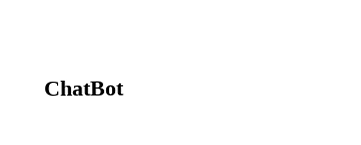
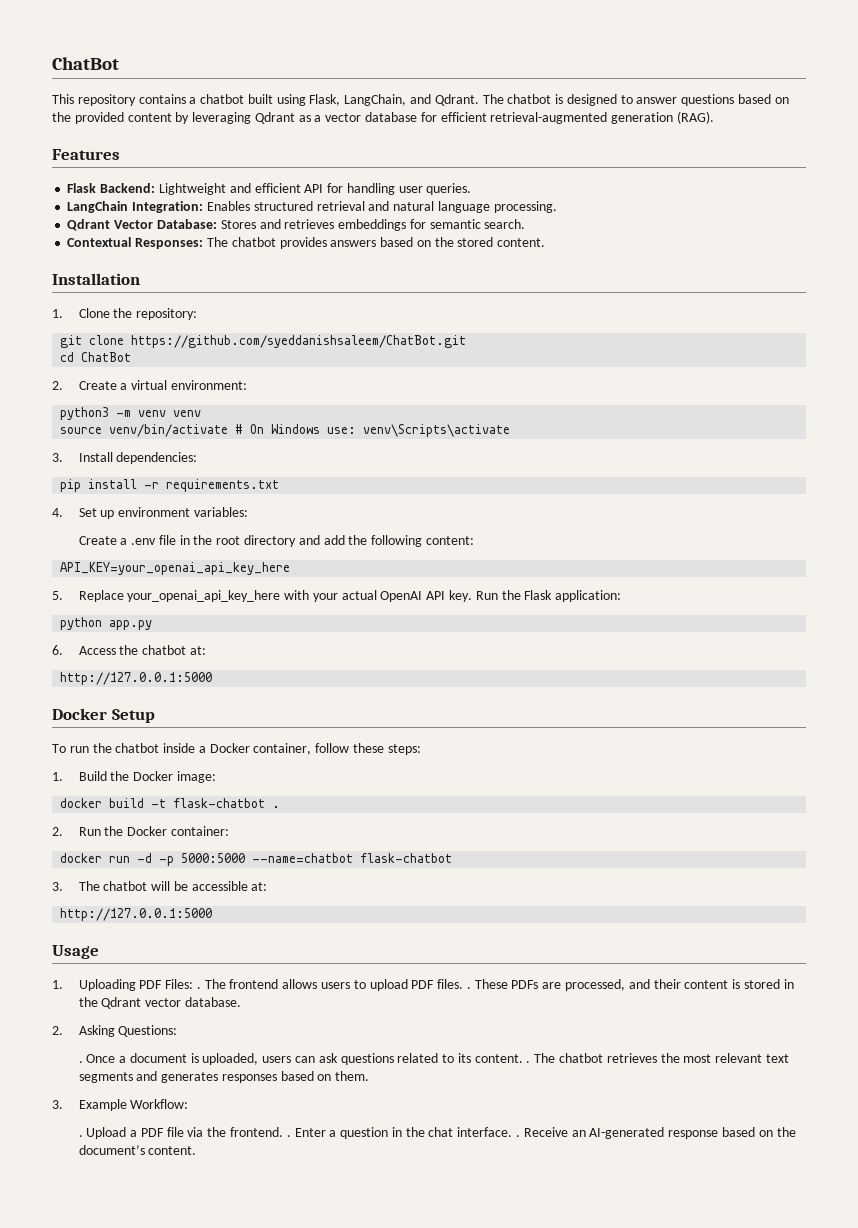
[44,80,125,96] ChatBot -> [52,57,119,70] [52,94,789,106] [52,111,714,124] [52,149,120,160] [67,183,472,195] [67,201,557,213] [67,219,526,231] [67,237,546,249] [52,273,140,285] [52,308,198,320] [60,335,467,348] [60,352,132,362] [52,380,247,390] [60,407,202,420] [60,424,511,437] [52,452,198,464] [60,479,280,492] [52,507,248,519] [78,535,474,547] [60,562,291,575] [52,590,622,602] [60,617,153,630] [52,645,206,655] [60,672,213,685] [52,708,155,723] [52,743,421,755] [52,771,216,783] [60,798,281,808] [52,826,229,836] [60,853,453,866] [52,881,268,891] [60,908,213,921] [52,945,99,959] [52,979,794,991] [78,997,241,1009] [52,1025,178,1037] [78,1053,789,1065] [78,1071,370,1083] [52,1099,189,1111] [78,1127,796,1139] [78,1145,197,1155] ChatBot // This repository contains a chatbot built using Flask, LangChain, and Qdrant. The chatbot is designed to answer questions based on the provided content by leveraging Qdrant as a vector database for efficient retrieval-augmented generation (RAG). // Features // Flask Backend: Lightweight and efficient API for handling user queries. // LangChain Integration: Enables structured retrieval and natural language processing. // Qdrant Vector Database: Stores and retrieves embeddings for semantic search. // Contextual Responses: The chatbot provides answers based on the stored content. // Installation // 1. Clone the repository: // git clone https://github.com/syeddanishsaleem/ChatBot.git // cd ChatBot // 2. Create a virtual environment: // python3 -m venv venv // source venv/bin/activate # On Windows use: venv\Scripts\activate // 3. Install dependencies: // pip install -r requirements.txt // 4. Set up environment variables: // Create a .env file in the root directory and add the following content: // API_KEY=your_openai_api_key_here // 5. Replace your_openai_api_key_here with your actual OpenAI API key. Run the Flask application: // python app.py // 6. Access the chatbot at: // http://127.0.0.1:5000 // Docker Setup // To run the chatbot inside a Docker container, follow these steps: // 1. Build the Docker image: // docker build -t flask-chatbot . // 2. Run the Docker container: // docker run -d -p 5000:5000 --name=chatbot flask-chatbot // 3. The chatbot will be accessible at: // http://127.0.0.1:5000 // Usage // 1. Uploading PDF Files: . The frontend allows users to upload PDF files. . These PDFs are processed, and their content is stored in the Qdrant vector database. // 2. Asking Questions: // . Once a document is uploaded, users can ask questions related to its content. . The chatbot retrieves the most relevant text segments and generates responses based on them. // 3. Example Workflow: // . Upload a PDF file via the frontend. . Enter a question in the chat interface. . Receive an AI-generated response based on the document’s content.

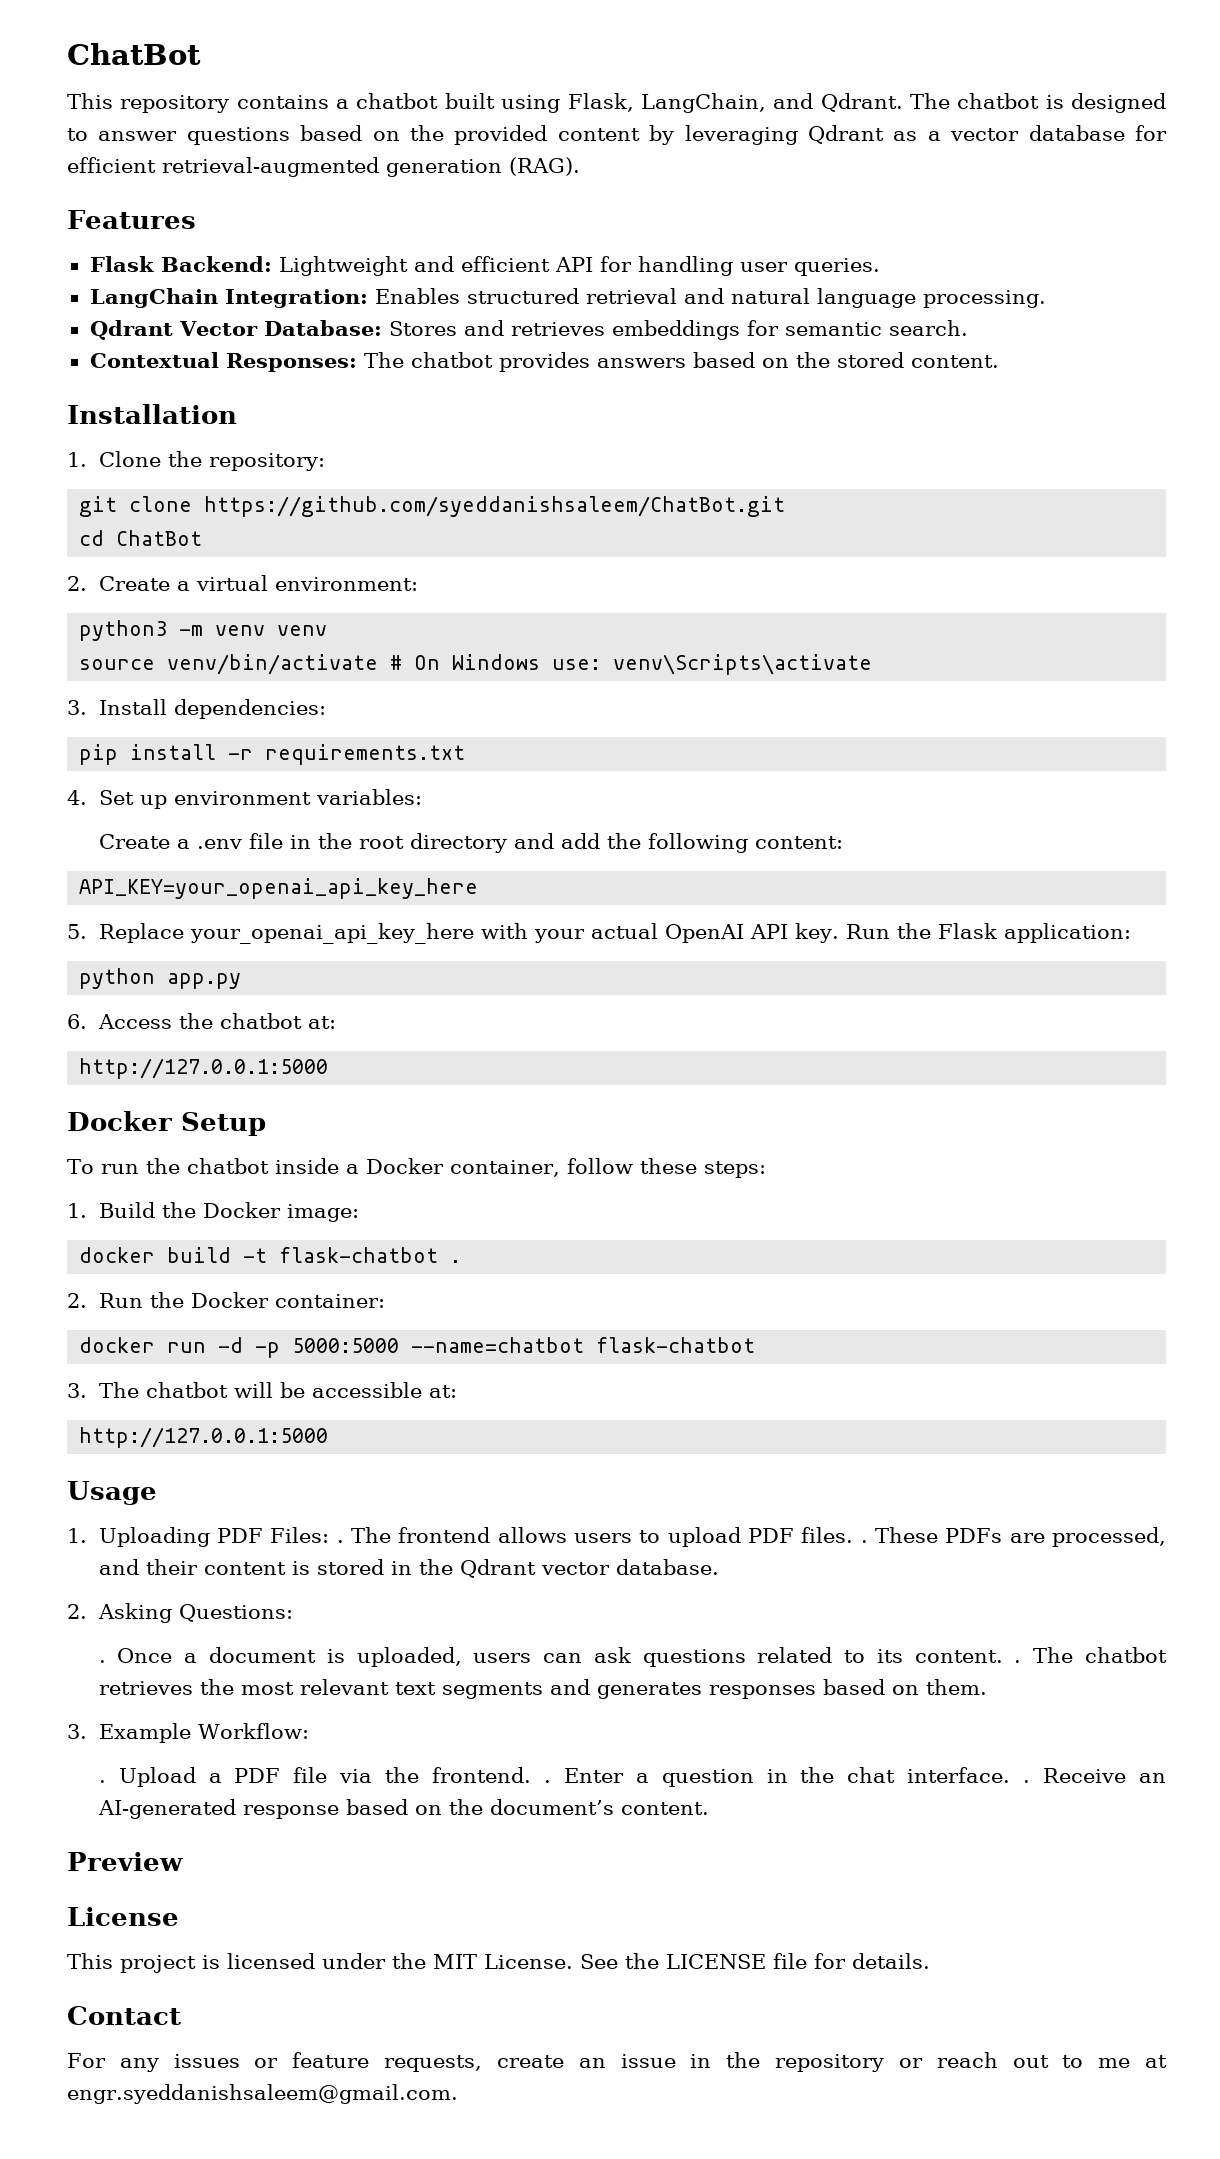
(197, 1150) none -> [67,1852,183,1871] [67,1907,179,1926] [67,1953,930,1973] [67,2006,181,2025] [67,2052,1167,2072] [67,2084,458,2104] // Preview // License // This project is licensed under the MIT License. See the LICENSE file for details. // Contact // For any issues or feature requests, create an issue in the repository or reach out to me at engr.syeddanishsaleem@gmail.com.

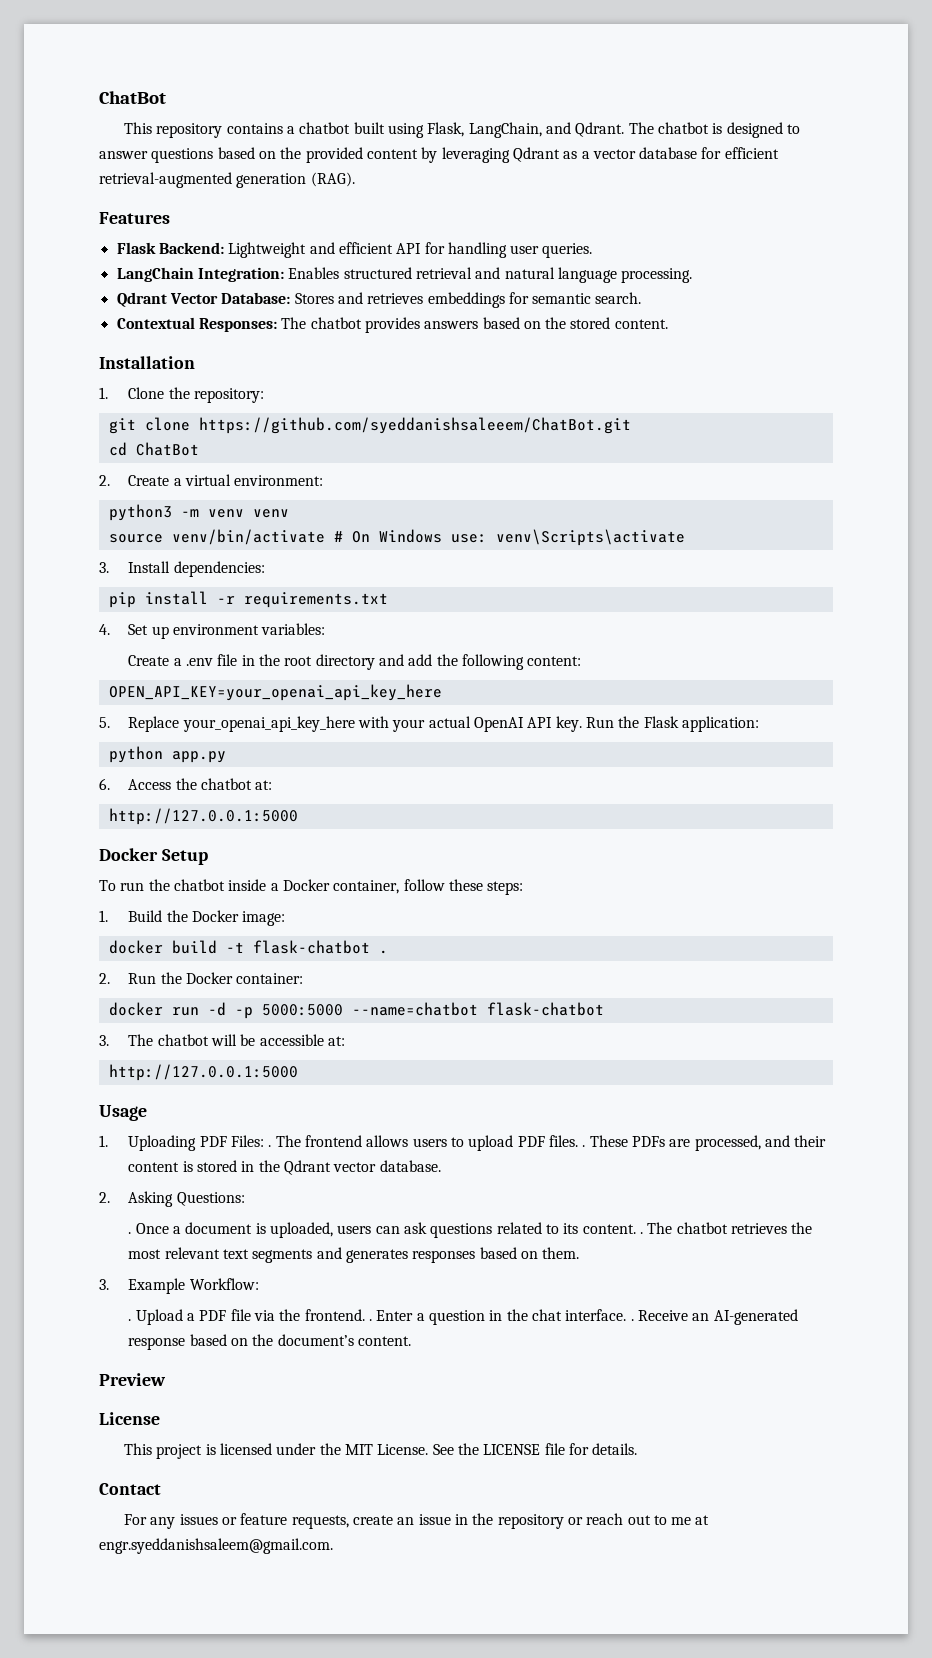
[204,496,786,517] https://github.com/syeddanishsaleem/ChatBot.git -> [198,417,631,434] https://github.com/syeddanishsaleeem/ChatBot.git
[79,878,479,899] API_KEY=your_openai_api_key_here -> [108,684,442,701] OPEN_API_KEY=your_openai_api_key_here

